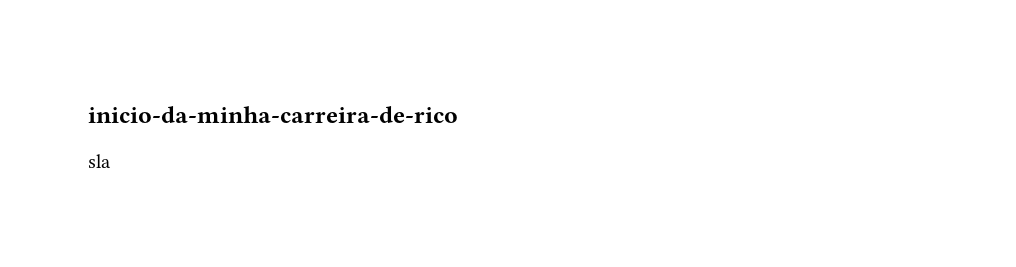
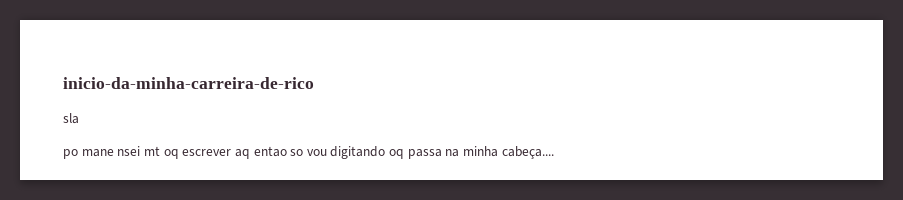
(111, 161) none -> [63,146,554,159] // po mane nsei mt oq escrever aq entao so vou digitando oq passa na minha cabeça....

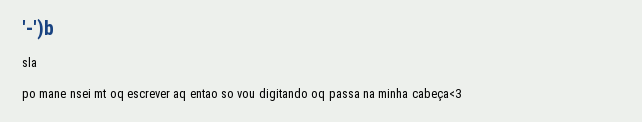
[63,77,314,89] inicio-da-minha-carreira-de-rico -> [22,18,54,40] '-')b
[501,146,554,159] cabeça.... -> [411,88,461,101] cabeça<3

